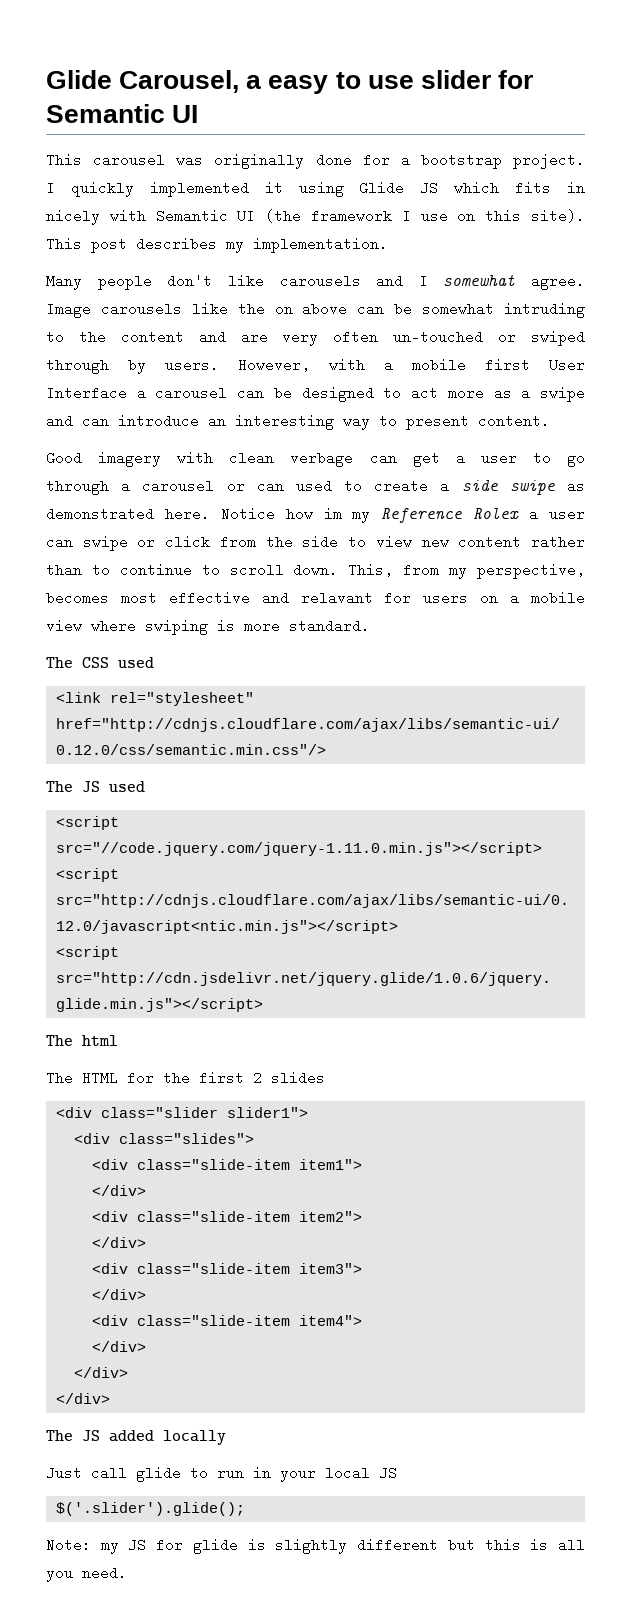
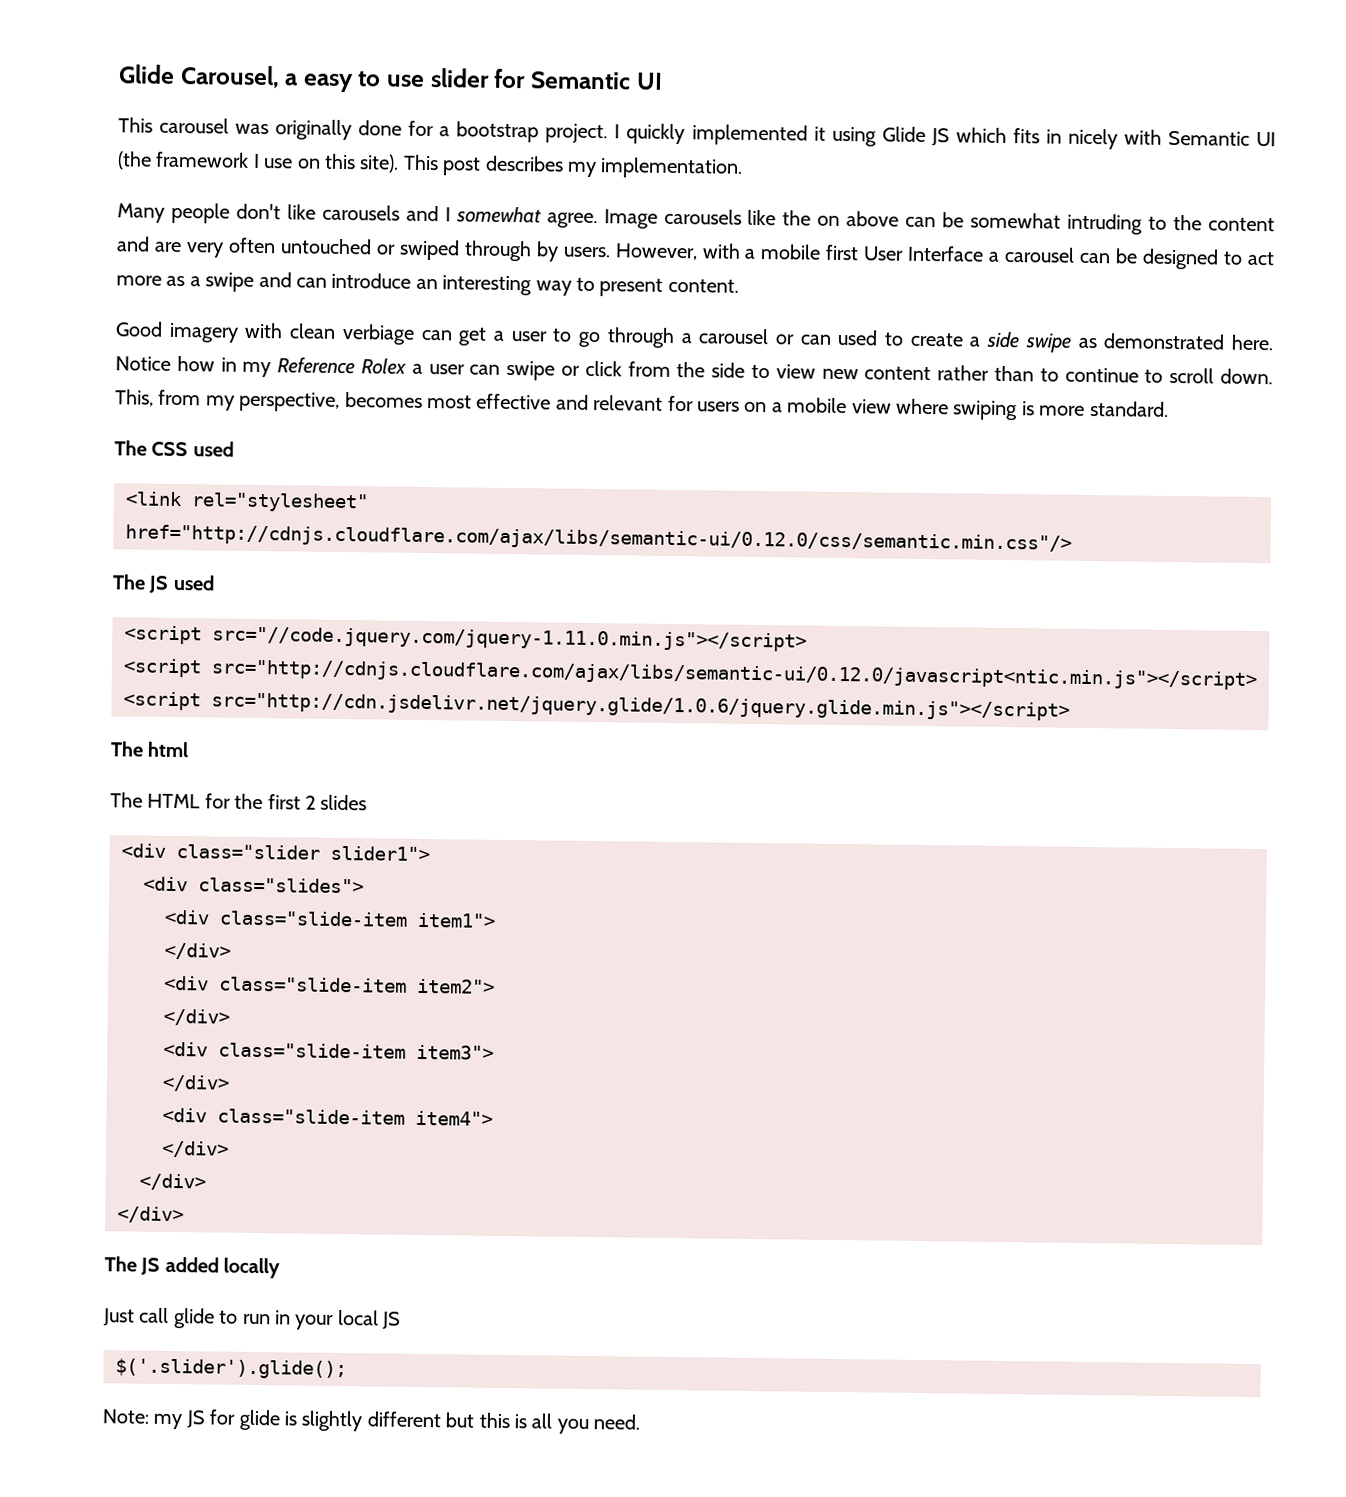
[393,330,484,344] un-touched -> [279,238,372,255] untouched
[290,451,354,467] verbage -> [341,323,415,345] verbiage
[323,508,342,519] im -> [220,357,237,372] in
[300,591,373,605] relavant -> [593,395,664,411] relevant

